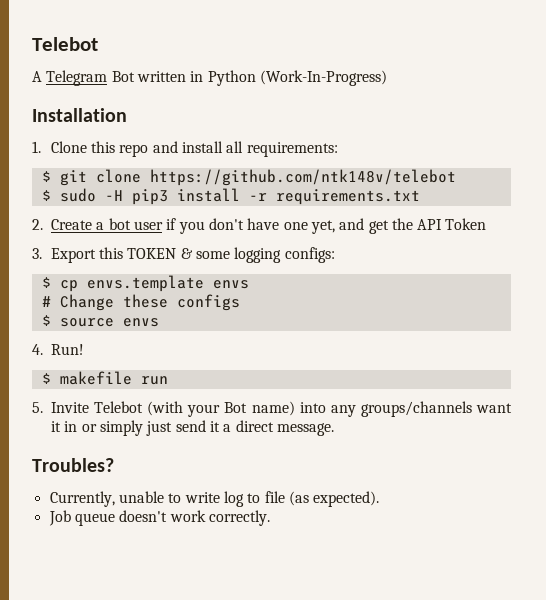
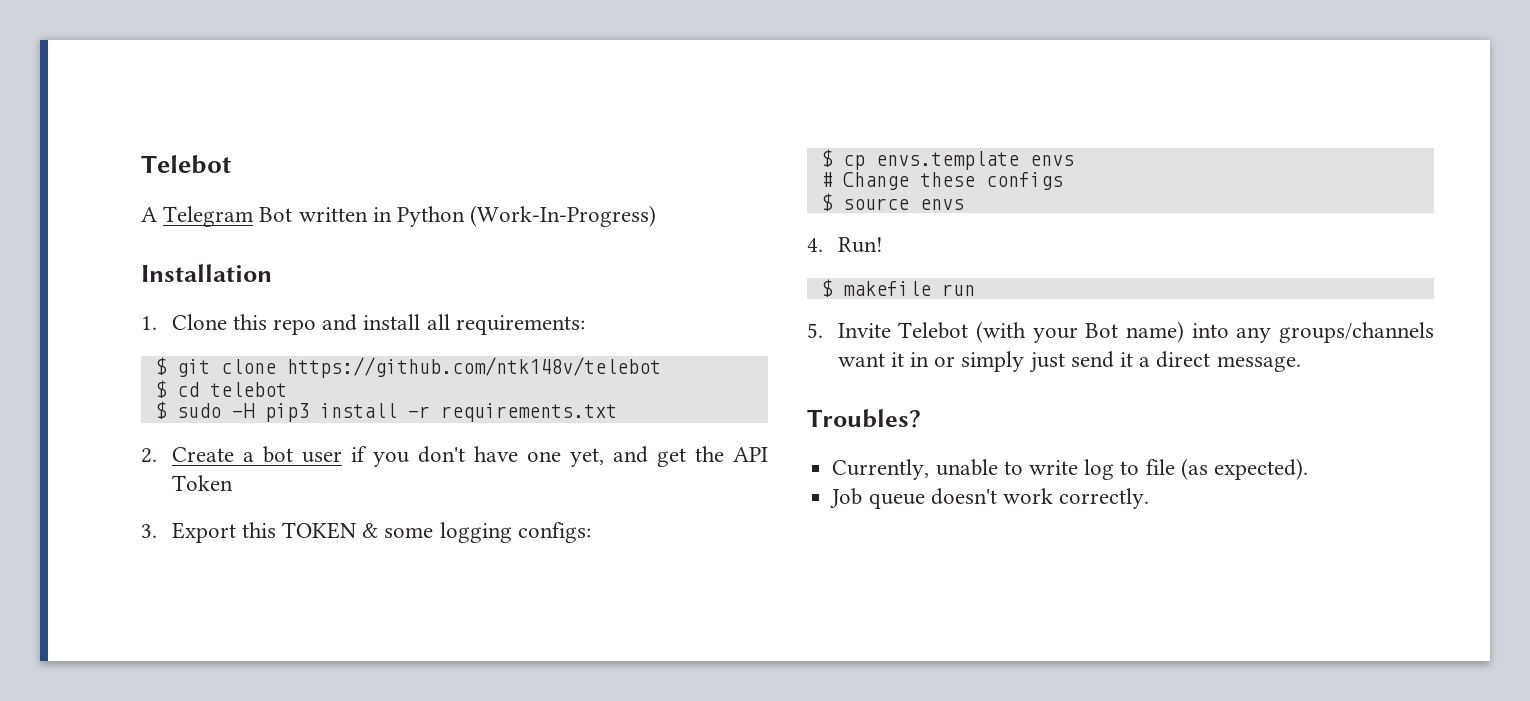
(456, 177) none -> [154,380,287,398] // $ cd telebot

